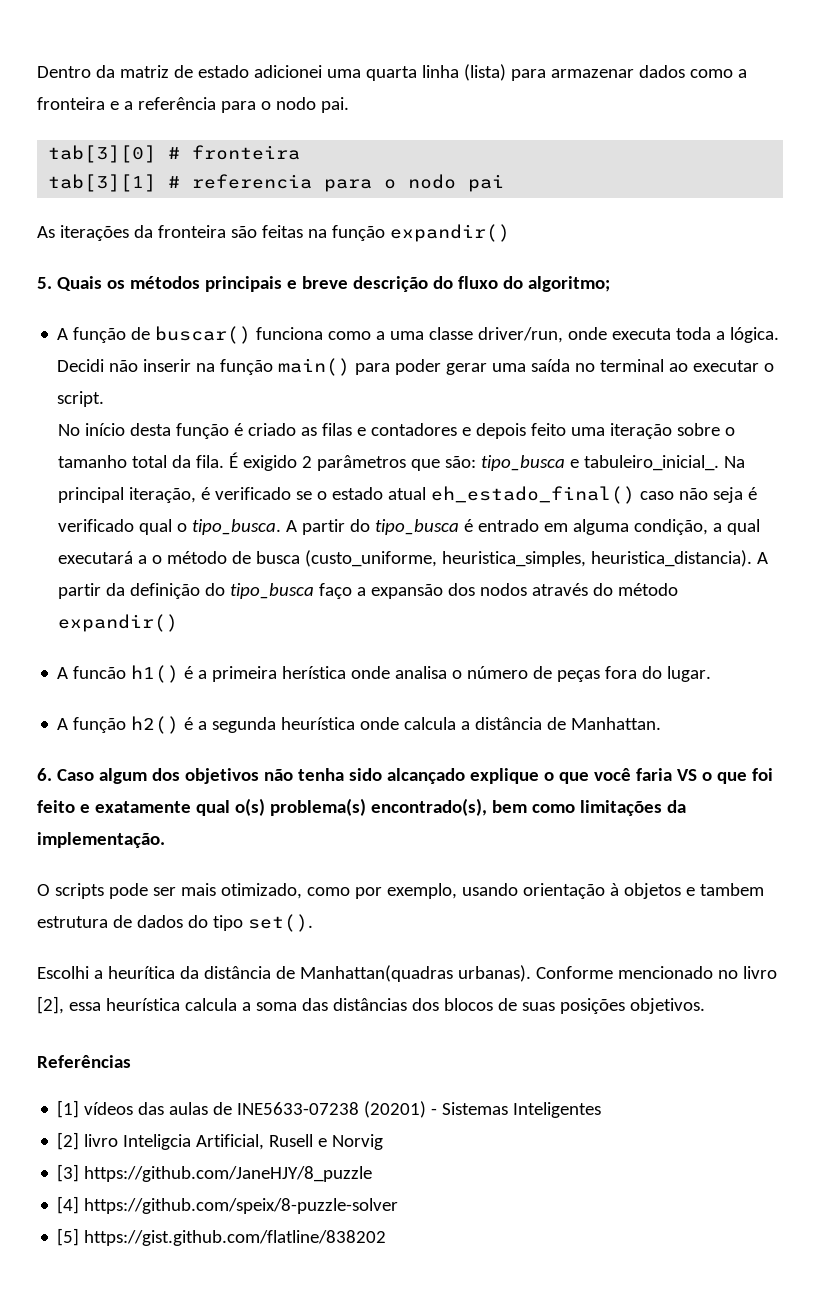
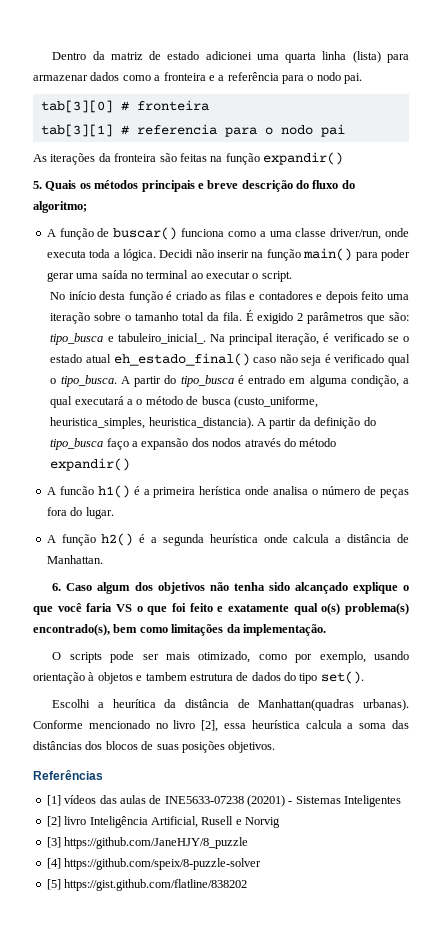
[123,1134,192,1150] Inteligcia -> [89,816,148,828] Inteligência

